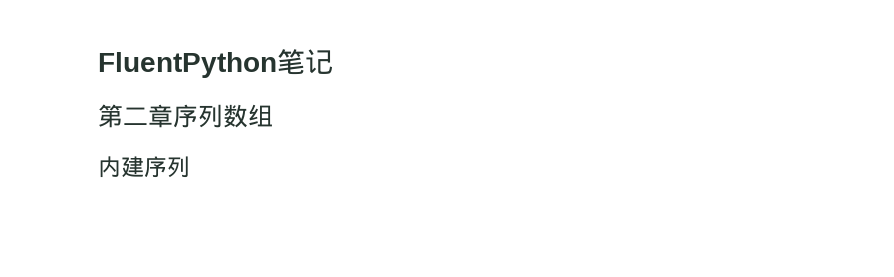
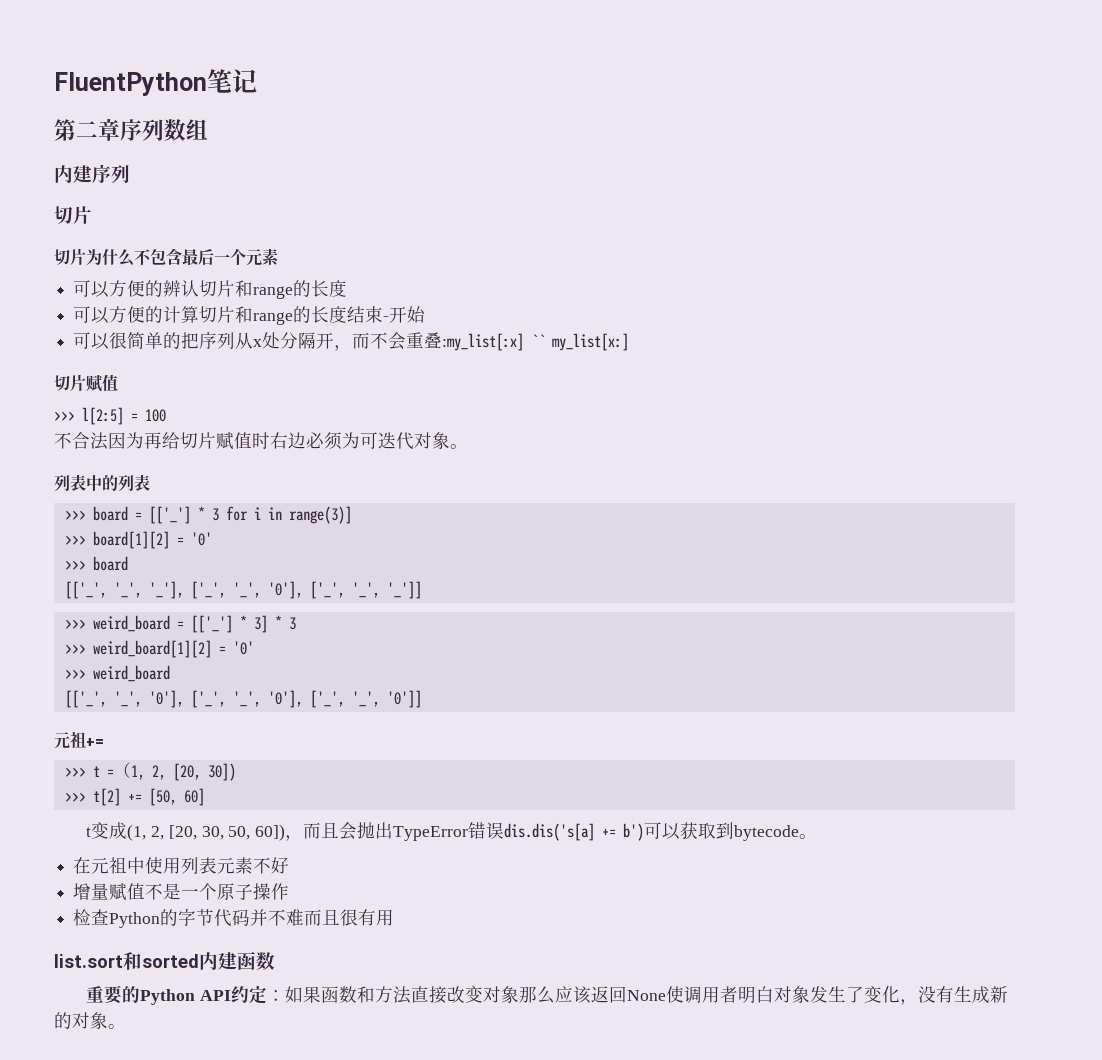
(190, 167) none -> [54,206,92,224] [54,248,279,266] [73,280,348,299] [73,306,426,325] [73,332,630,351] [54,374,118,392] [54,407,166,425] [54,432,468,450] [54,474,150,492] [64,506,352,524] [64,531,212,549] [64,556,128,571] [64,581,422,599] [64,615,296,633] [64,640,254,658] [64,665,170,682] [64,690,422,708] [54,731,104,749] [64,762,236,781] [64,788,205,806] [86,822,818,841] [73,857,290,874] [73,883,290,901] [73,908,395,928] [54,951,275,970] [86,985,1009,1005] [54,1012,126,1029] // 切片 // 切片为什么不包含最后一个元素 // 可以方便的辨认切片和range的长度 // 可以方便的计算切片和range的长度结束-开始 // 可以很简单的把序列从x处分隔开，而不会重叠:my_list[:x] `` my_list[x:] // 切片赋值 // >>> l[2:5] = 100 // 不合法因为再给切片赋值时右边必须为可迭代对象。 // 列表中的列表 // >>> board = [['_'] * 3 for i in range(3)] // >>> board[1][2] = '0' // >>> board // [['_', '_', '_'], ['_', '_', '0'], ['_', '_', '_']] // >>> weird_board = [['_'] * 3] * 3 // >>> weird_board[1][2] = '0' // >>> weird_board // [['_', '_', '0'], ['_', '_', '0'], ['_', '_', '0']] // 元祖+= // >>> t =（1, 2, [20, 30]) // >>> t[2] += [50, 60] // t变成(1, 2, [20, 30, 50, 60])，而且会抛出TypeError错误dis.dis('s[a] += b')可以获取到bytecode。 // 在元祖中使用列表元素不好 // 增量赋值不是一个原子操作 // 检查Python的字节代码并不难而且很有用 // list.sort和sorted内建函数 // 重要的Python API约定：如果函数和方法直接改变对象那么应该返回None使调用者明白对象发生了变化，没有生成新的对象。

